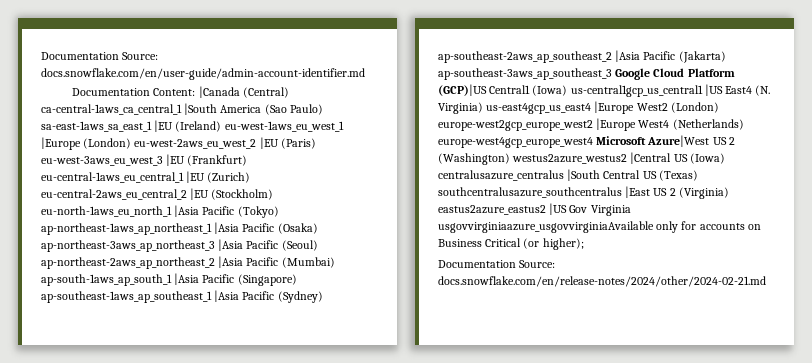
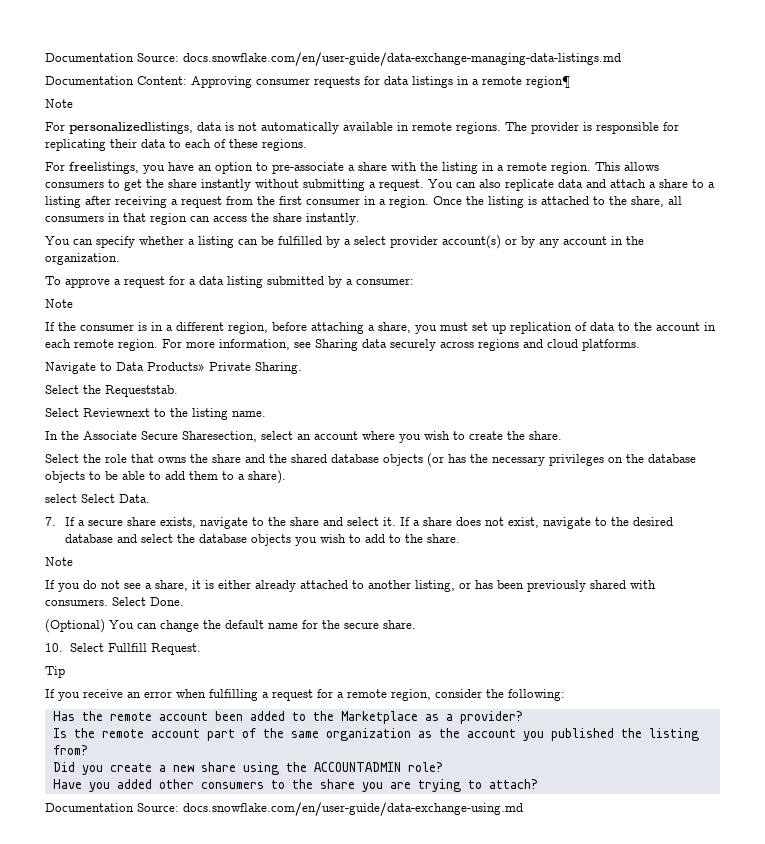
[41,52,159,60] [41,68,365,80] Documentation Source: docs.snowflake.com/en/user-guide/admin-account-identifier.md -> [45,52,621,66] Documentation Source: docs.snowflake.com/en/user-guide/data-exchange-managing-data-listings.md
[198,86,289,98] [41,103,323,115] [41,120,344,132] [41,137,316,150] [41,154,248,166] [41,171,251,183] [41,188,274,200] [41,205,279,218] [41,222,318,235] [41,239,318,252] [41,256,335,269] [41,273,297,286] [41,290,323,303] [438,50,726,63] [438,68,735,80] [438,84,771,97] [438,101,719,114] [438,118,744,131] [438,135,735,148] [438,152,725,165] [438,169,698,181] [438,186,729,199] [438,203,631,216] [438,221,761,233] [438,238,584,250] [438,260,556,268] [438,276,766,287] |Canada (Central) ca-central-1aws_ca_central_1 |South America (Sao Paulo) sa-east-1aws_sa_east_1 |EU (Ireland) eu-west-1aws_eu_west_1 |Europe (London) eu-west-2aws_eu_west_2 |EU (Paris) eu-west-3aws_eu_west_3 |EU (Frankfurt) eu-central-1aws_eu_central_1 |EU (Zurich) eu-central-2aws_eu_central_2 |EU (Stockholm) eu-north-1aws_eu_north_1 |Asia Pacific (Tokyo) ap-northeast-1aws_ap_northeast_1 |Asia Pacific (Osaka) ap-northeast-3aws_ap_northeast_3 |Asia Pacific (Seoul) ap-northeast-2aws_ap_northeast_2 |Asia Pacific (Mumbai) ap-south-1aws_ap_south_1 |Asia Pacific (Singapore) ap-southeast-1aws_ap_southeast_1 |Asia Pacific (Sydney) ap-southeast-2aws_ap_southeast_2 |Asia Pacific (Jakarta) ap-southeast-3aws_ap_southeast_3 Google Cloud Platform (GCP)|US Central1 (Iowa) us-central1gcp_us_central1 |US East4 (N. Virginia) us-east4gcp_us_east4 |Europe West2 (London) europe-west2gcp_europe_west2 |Europe West4 (Netherlands) europe-west4gcp_europe_west4 Microsoft Azure|West US 2 (Washington) westus2azure_westus2 |Central US (Iowa) centralusazure_centralus |South Central US (Texas) southcentralusazure_southcentralus |East US 2 (Virginia) eastus2azure_eastus2 |US Gov Virginia usgovvirginiaazure_usgovvirginiaAvailable only for accounts on Business Critical (or higher); // Documentation Source: docs.snowflake.com/en/release-notes/2024/other/2024-02-21.md -> [191,76,570,88] [45,99,73,108] [45,122,679,134] [45,139,307,151] [45,162,659,174] [45,179,715,191] [45,196,682,208] [45,213,360,225] [45,235,644,249] [45,253,120,265] [45,276,414,288] [45,299,73,308] [45,322,716,334] [45,339,640,351] [45,362,302,374] [45,385,178,397] [45,408,266,420] [45,431,562,443] [45,453,696,467] [45,470,286,484] [45,494,150,503] [45,517,673,529] [64,534,460,546] [45,557,73,566] [45,580,656,592] [45,597,184,606] [45,619,416,633] [45,643,201,655] [45,666,65,678] [45,689,565,701] [52,711,523,724] [52,728,699,741] [52,745,88,755] [52,762,443,775] [52,779,538,792] [45,802,523,816] Approving consumer requests for data listings in a remote region¶ // Note // For personalizedlistings, data is not automatically available in remote regions. The provider is responsible for replicating their data to each of these regions. // For freelistings, you have an option to pre-associate a share with the listing in a remote region. This allows consumers to get the share instantly without submitting a request. You can also replicate data and attach a share to a listing after receiving a request from the first consumer in a region. Once the listing is attached to the share, all consumers in that region can access the share instantly. // You can specify whether a listing can be fulfilled by a select provider account(s) or by any account in the organization. // To approve a request for a data listing submitted by a consumer: // Note // If the consumer is in a different region, before attaching a share, you must set up replication of data to the account in each remote region. For more information, see Sharing data securely across regions and cloud platforms. // Navigate to Data Products» Private Sharing. // Select the Requeststab. // Select Reviewnext to the listing name. // In the Associate Secure Sharesection, select an account where you wish to create the share. // Select the role that owns the share and the shared database objects (or has the necessary privileges on the database objects to be able to add them to a share). // select Select Data. // 7. If a secure share exists, navigate to the share and select it. If a share does not exist, navigate to the desired database and select the database objects you wish to add to the share. // Note // If you do not see a share, it is either already attached to another listing, or has been previously shared with consumers. Select Done. // (Optional) You can change the default name for the secure share. // 10. Select Fullfill Request. // Tip // If you receive an error when fulfilling a request for a remote region, consider the following: // Has the remote account been added to the Marketplace as a provider? // Is the remote account part of the same organization as the account you published the listing from? // Did you create a new share using the ACCOUNTADMIN role? // Have you added other consumers to the share you are trying to attach? // Documentation Source: docs.snowflake.com/en/user-guide/data-exchange-using.md

